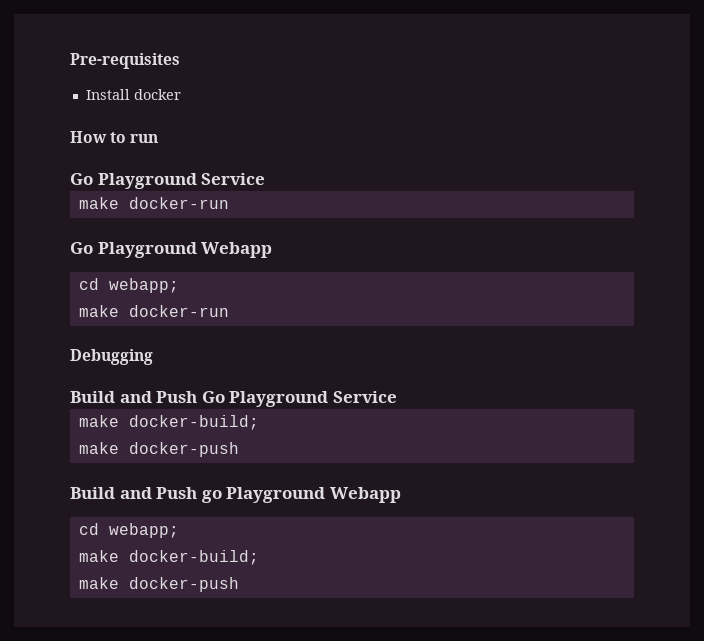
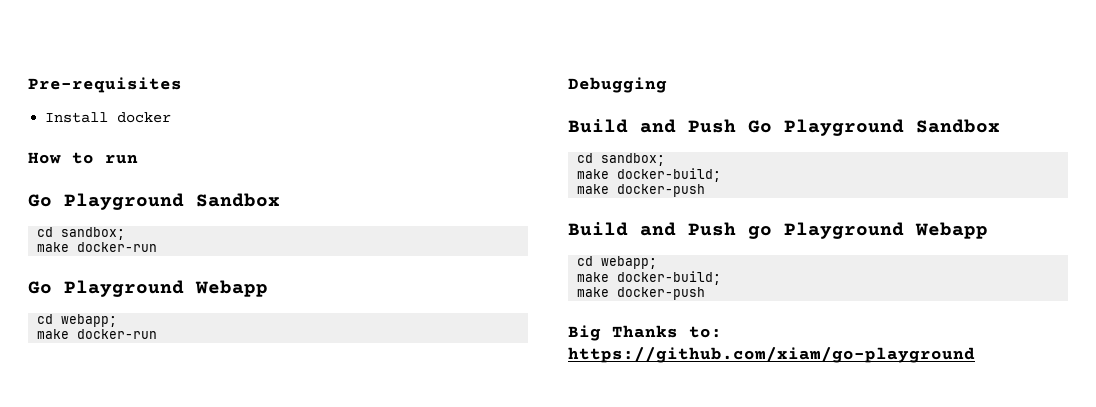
[201,173,266,185] Service -> [196,193,280,207] [37,227,126,240] Sandbox // cd sandbox;
[332,391,397,403] Service -> [916,119,1000,133] [577,153,666,166] Sandbox // cd sandbox;
(239, 584) none -> [568,325,722,341] [568,347,975,363] // Big Thanks to: https://github.com/xiam/go-playground

